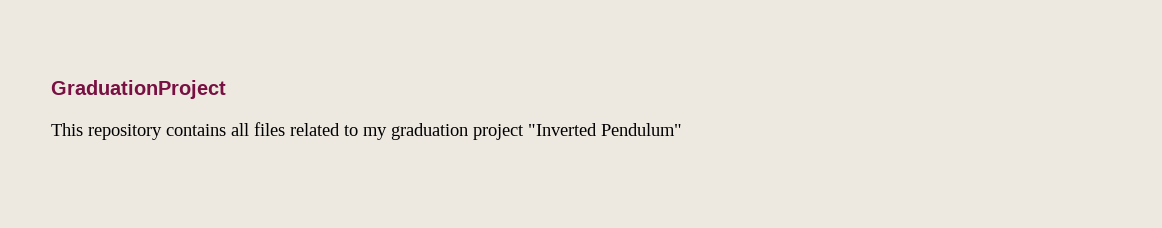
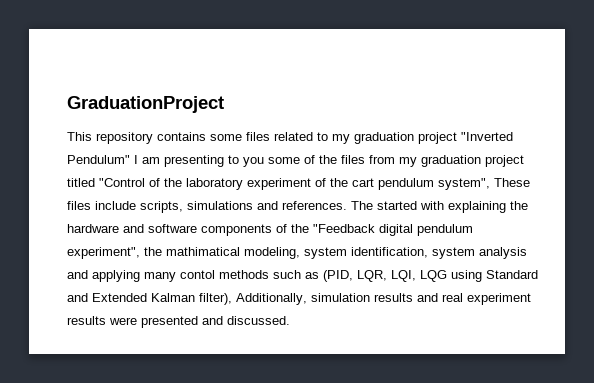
[231,123,249,136] all -> [210,134,242,141] some
(682, 129) none -> [134,155,524,167] [67,178,530,190] [67,201,528,213] [67,224,473,236] [67,247,527,259] [67,270,538,282] [67,293,531,305] [67,316,290,328] I am presenting to you some of the files from my graduation project titled "Control of the laboratory experiment of the cart pendulum system", These files include scripts, simulations and references. The started with explaining the hardware and software components of the "Feedback digital pendulum experiment", the mathimatical modeling, system identification, system analysis and applying many contol methods such as (PID, LQR, LQI, LQG using Standard and Extended Kalman filter), Additionally, simulation results and real experiment results were presented and discussed.

